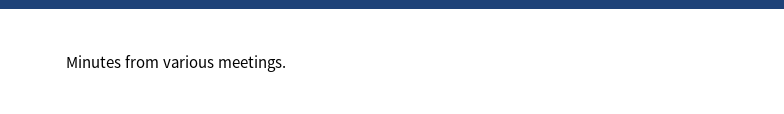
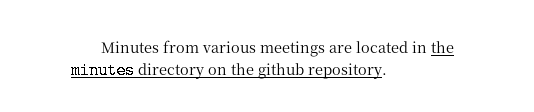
[218,55,287,72] meetings. -> [260,41,455,57] [71,62,387,79] meetings are located in the minutes directory on the github repository.

